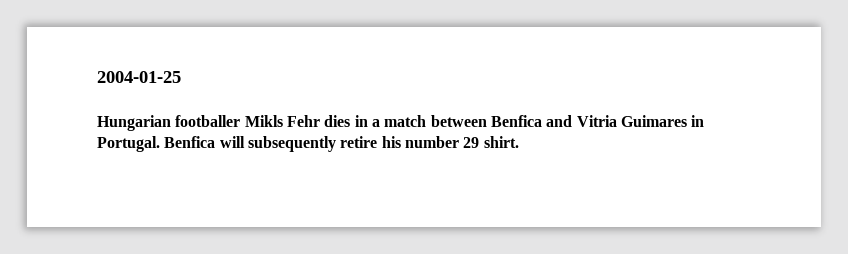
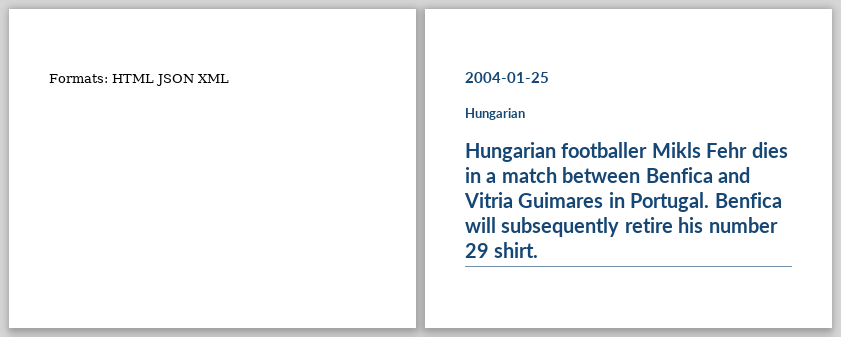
(97, 77) none -> [49,74,229,86] Formats: HTML JSON XML //
(171, 123) none -> [465,142,556,162] // Hungarian

